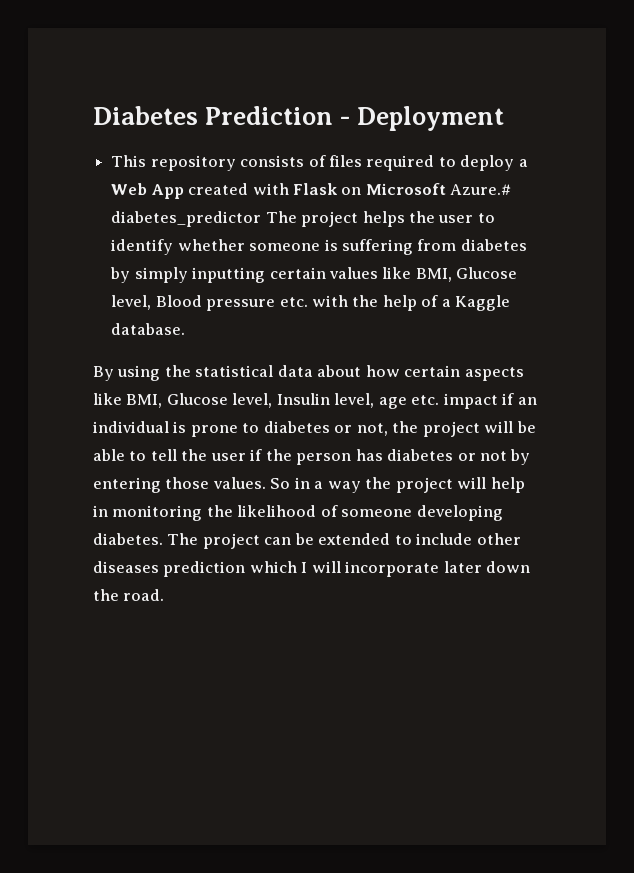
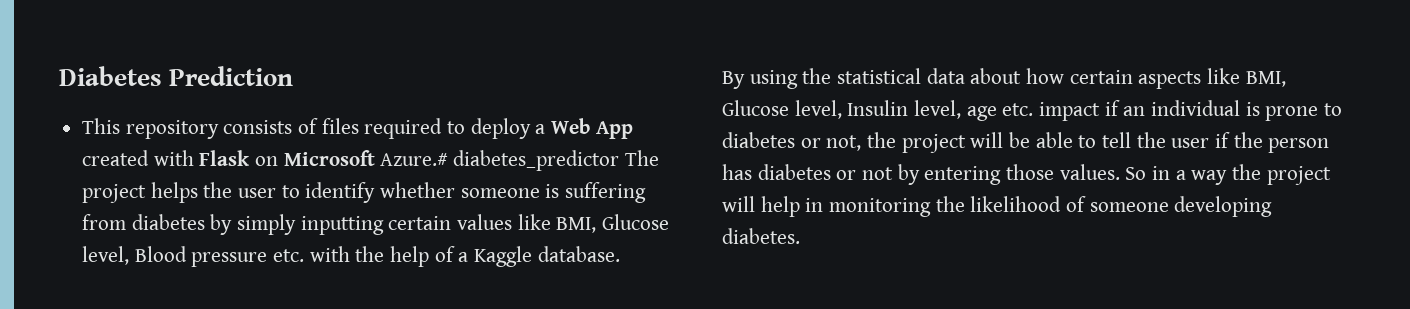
[340,106,505,131] - Deployment -> (294, 76) none
[167,533,521,549] [93,561,531,577] [93,589,165,601] The project can be extended to include other diseases prediction which I will incorporate later down the road. -> (800, 236) none

